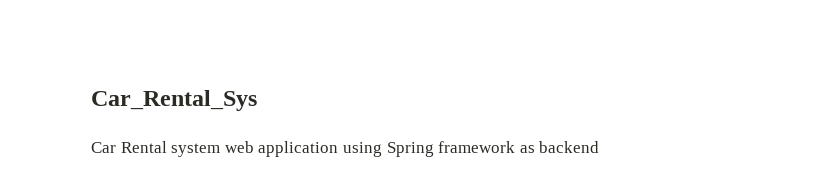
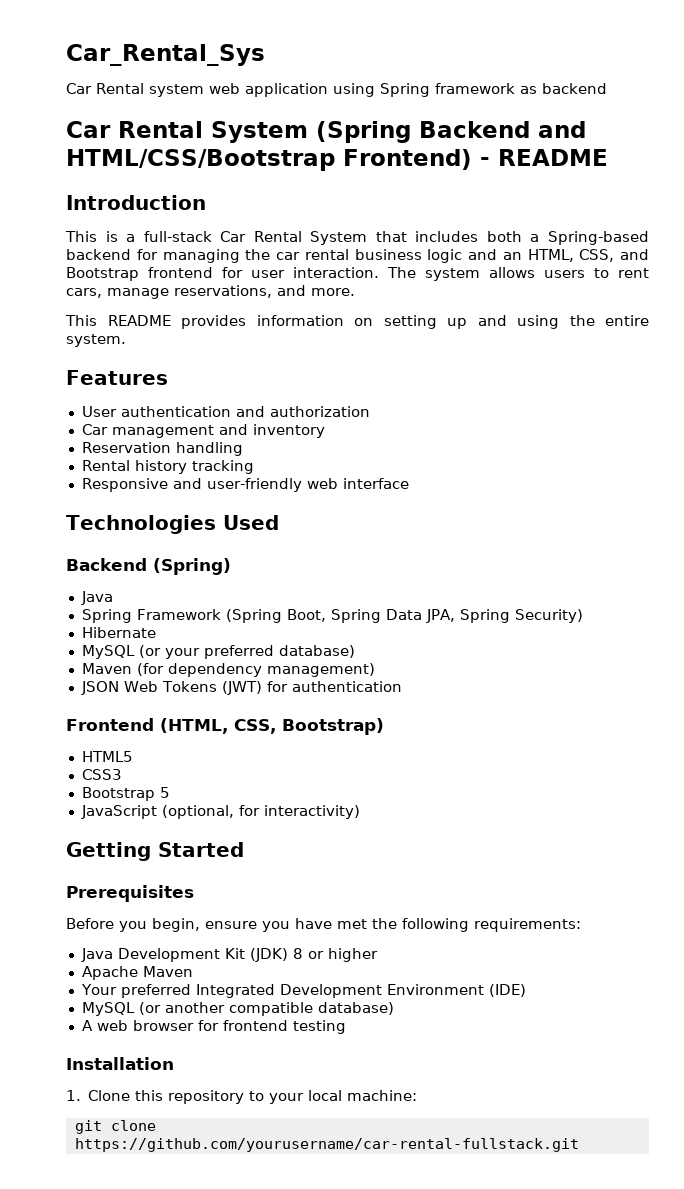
(600, 147) none -> [66,121,586,143] [66,149,608,171] [66,195,206,210] [65,231,649,245] [66,249,649,263] [66,267,649,281] [66,285,355,299] [65,315,649,329] [66,334,126,347] [66,370,168,385] [81,406,370,417] [81,424,325,438] [81,442,243,456] [81,460,254,474] [81,478,409,492] [66,515,279,534] [66,558,231,575] [80,591,113,605] [81,609,583,623] [81,627,156,638] [81,645,355,659] [81,663,375,677] [80,681,402,695] [66,718,384,735] [81,751,133,762] [81,769,122,780] [81,787,170,801] [80,805,360,819] [66,842,244,861] [66,885,194,902] [66,918,581,932] [80,948,378,962] [81,966,193,980] [80,984,526,998] [81,1002,394,1016] [81,1020,346,1034] [66,1057,174,1070] [66,1090,418,1104] [74,1120,156,1134] [74,1138,579,1152] // Car Rental System (Spring Backend and HTML/CSS/Bootstrap Frontend) - README // Introduction // This is a full-stack Car Rental System that includes both a Spring-based backend for managing the car rental business logic and an HTML, CSS, and Bootstrap frontend for user interaction. The system allows users to rent cars, manage reservations, and more. // This README provides information on setting up and using the entire system. // Features // User authentication and authorization // Car management and inventory // Reservation handling // Rental history tracking // Responsive and user-friendly web interface // Technologies Used // Backend (Spring) // Java // Spring Framework (Spring Boot, Spring Data JPA, Spring Security) // Hibernate // MySQL (or your preferred database) // Maven (for dependency management) // JSON Web Tokens (JWT) for authentication // Frontend (HTML, CSS, Bootstrap) // HTML5 // CSS3 // Bootstrap 5 // JavaScript (optional, for interactivity) // Getting Started // Prerequisites // Before you begin, ensure you have met the following requirements: // Java Development Kit (JDK) 8 or higher // Apache Maven // Your preferred Integrated Development Environment (IDE) // MySQL (or another compatible database) // A web browser for frontend testing // Installation // 1. Clone this repository to your local machine: // git clone https://github.com/yourusername/car-rental-fullstack.git

